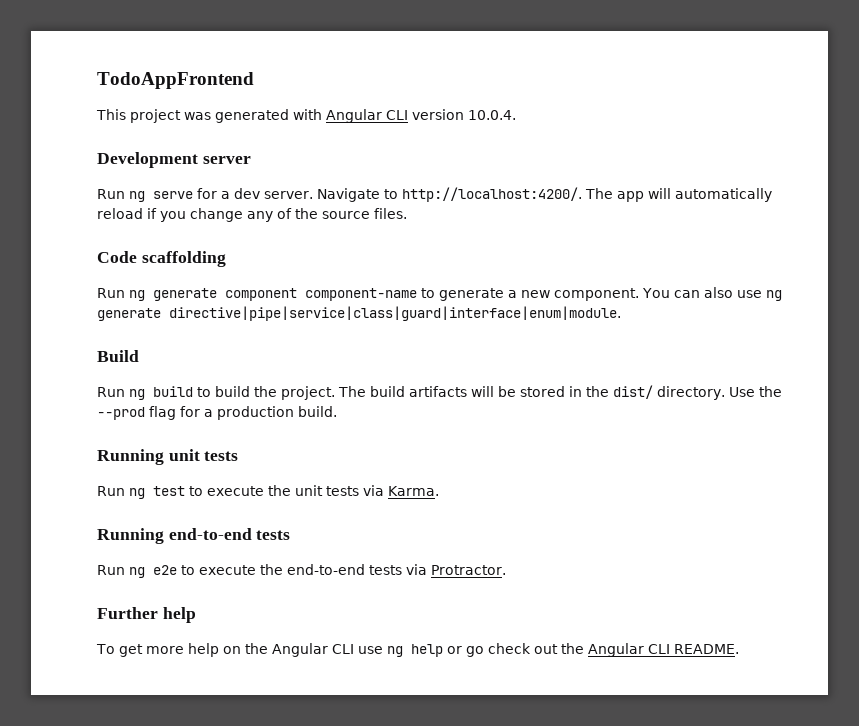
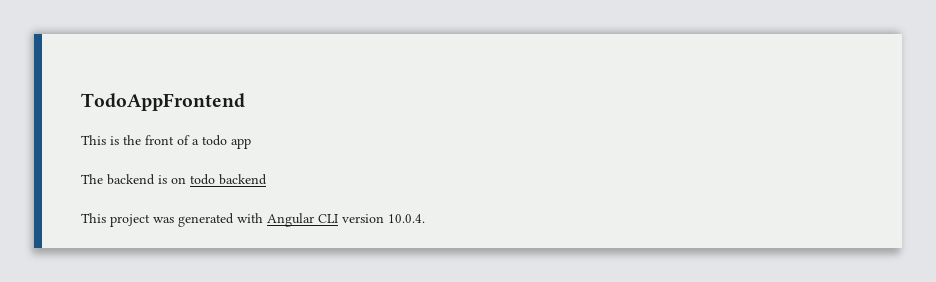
(254, 80) none -> [81,135,251,149] [81,174,267,185] // This is the front of a todo app // The backend is on todo backend
[97,152,251,168] [97,187,772,202] [97,208,407,222] [97,251,226,267] [97,287,782,301] [97,306,621,321] [97,350,139,362] [97,385,782,400] [97,406,337,420] [97,449,239,465] [97,485,439,499] [97,528,291,544] [97,564,506,578] [97,607,196,623] [96,643,739,657] // Development server // Run ng serve for a dev server. Navigate to http://localhost:4200/. The app will automatically reload if you change any of the source files. // Code scaffolding // Run ng generate component component-name to generate a new component. You can also use ng generate directive|pipe|service|class|guard|interface|enum|module. // Build // Run ng build to build the project. The build artifacts will be stored in the dist/ directory. Use the --prod flag for a production build. // Running unit tests // Run ng test to execute the unit tests via Karma. // Running end-to-end tests // Run ng e2e to execute the end-to-end tests via Protractor. // Further help // To get more help on the Angular CLI use ng help or go check out the Angular CLI README. -> (425, 218) none

